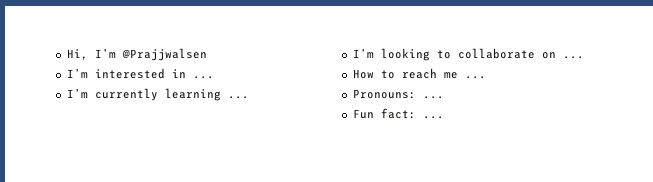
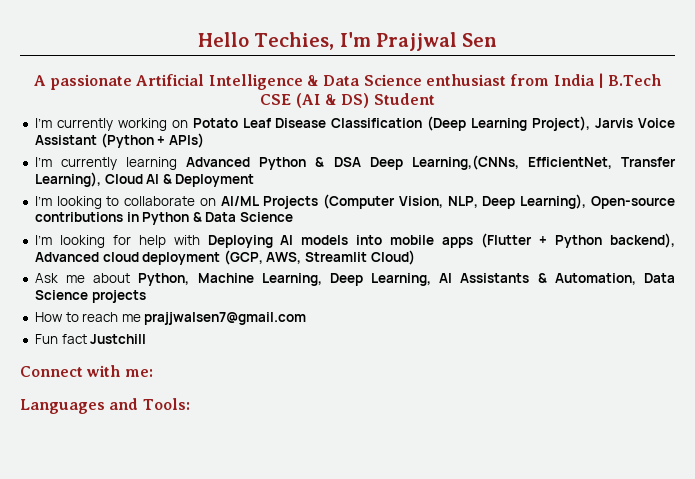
[66,48,207,61] [66,68,214,79] [66,88,249,101] Hi, I’m @Prajjwalsen // I’m interested in ... // I’m currently learning ... -> [197,32,498,51] [33,73,662,90] [260,93,435,108] [34,116,675,131] [34,133,204,148] [34,155,676,170] [34,172,255,187] Hello Techies, I'm Prajjwal Sen // A passionate Artificial Intelligence & Data Science enthusiast from India | B.Tech CSE (AI & DS) Student // I’m currently working on Potato Leaf Disease Classification (Deep Learning Project), Jarvis Voice Assistant (Python + APIs) // I’m currently learning Advanced Python & DSA Deep Learning,(CNNs, EfficientNet, Transfer Learning), Cloud AI & Deployment
[562,56,584,59] [352,68,486,79] [352,89,444,99] [352,108,444,119] ... // How to reach me ... // Pronouns: ... // Fun fact: ... -> [220,194,675,209] [34,212,294,225] [34,233,675,248] [34,250,415,265] [34,273,675,286] [34,290,146,303] [34,312,307,325] [34,334,147,344] [20,365,153,377] [20,398,190,414] AI/ML Projects (Computer Vision, NLP, Deep Learning), Open-source contributions in Python & Data Science // I’m looking for help with Deploying AI models into mobile apps (Flutter + Python backend), Advanced cloud deployment (GCP, AWS, Streamlit Cloud) // Ask me about Python, Machine Learning, Deep Learning, AI Assistants & Automation, Data Science projects // How to reach me prajjwalsen7@gmail.com // Fun fact Justchill // Connect with me: // Languages and Tools:

